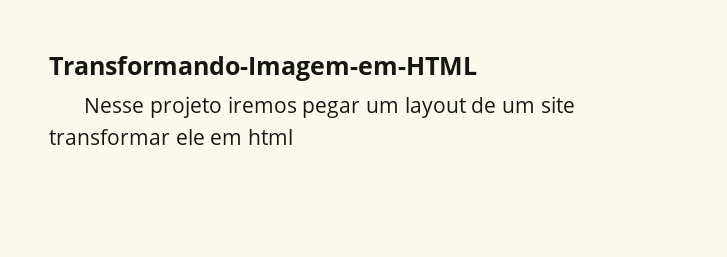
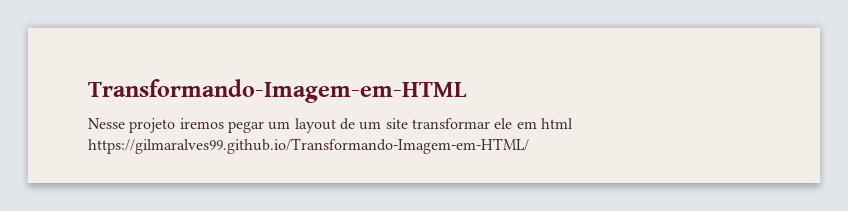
(294, 137) none -> [88,138,529,154] https://gilmaralves99.github.io/Transformando-Imagem-em-HTML/

